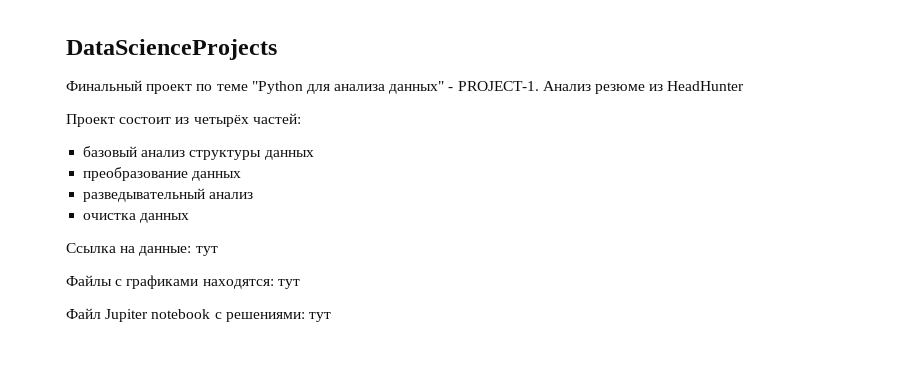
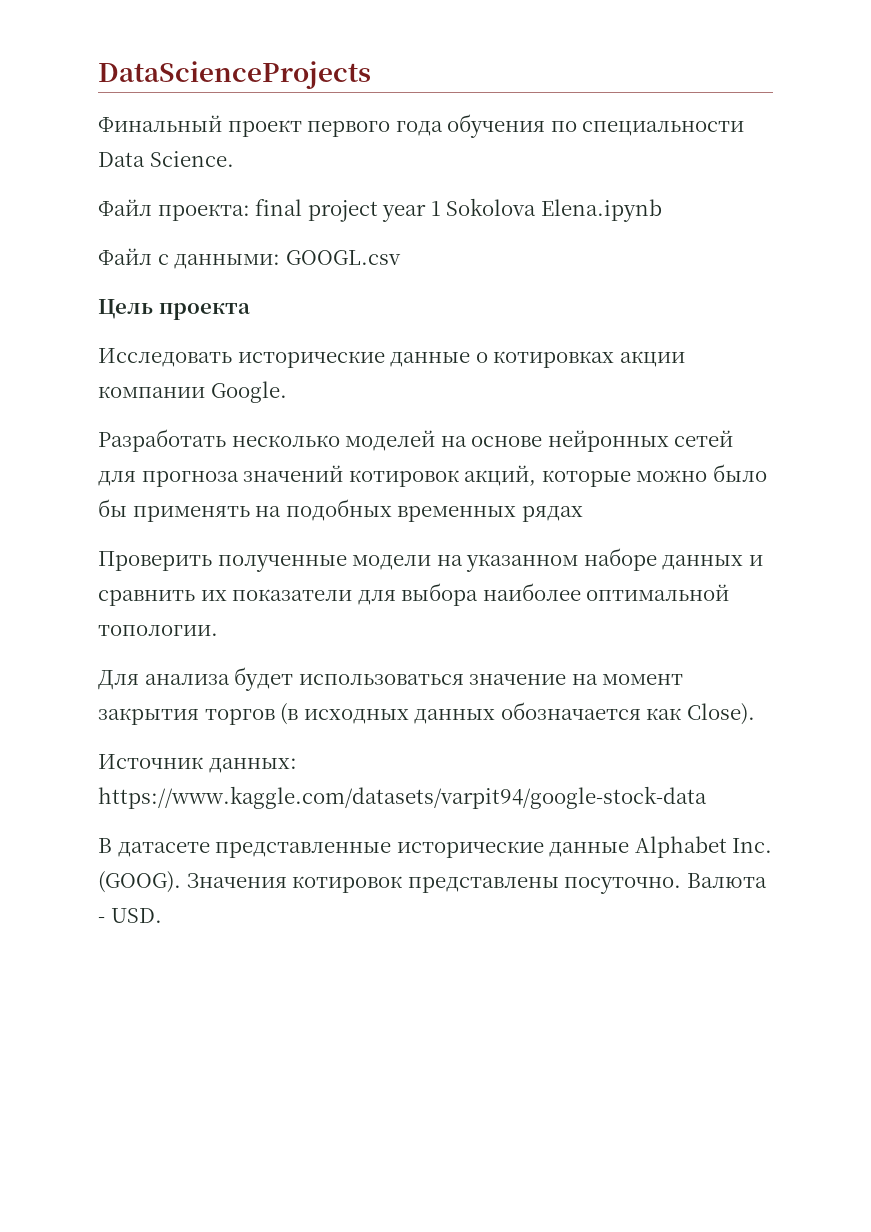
[196,81,745,94] [66,113,301,127] [83,146,314,160] [83,167,242,181] [83,188,254,202] [83,213,190,223] [66,243,218,256] [66,275,300,289] [66,308,331,322] по теме "Python для анализа данных" - PROJECT-1. Анализ резюме из HeadHunter // Проект состоит из четырёх частей: // базовый анализ структуры данных // преобразование данных // разведывательный анализ // очистка данных // Ссылка на данные: тут // Файлы с графиками находятся: тут // Файл Jupiter notebook с решениями: тут -> [307,114,745,138] [98,151,234,167] [98,198,662,222] [98,248,401,269] [98,299,250,320] [98,348,685,368] [98,381,287,403] [98,429,734,452] [98,464,767,487] [98,499,583,522] [98,548,763,572] [98,583,730,606] [98,625,218,636] [98,667,684,691] [98,702,755,725] [98,754,297,773] [98,786,707,809] [98,836,773,858] [98,871,767,894] [98,908,162,923] первого года обучения по специальности Data Science. // Файл проекта: final project year 1 Sokolova Elena.ipynb // Файл с данными: GOOGL.csv // Цель проекта // Исследовать исторические данные о котировках акции компании Google. // Разработать несколько моделей на основе нейронных сетей для прогноза значений котировок акций, которые можно было бы применять на подобных временных рядах // Проверить полученные модели на указанном наборе данных и сравнить их показатели для выбора наиболее оптимальной топологии. // Для анализа будет использоваться значение на момент закрытия торгов (в исходных данных обозначается как Close). // Источник данных: https://www.kaggle.com/datasets/varpit94/google-stock-data // В датасете представленные исторические данные Alphabet Inc. (GOOG). Значения котировок представлены посуточно. Валюта - USD.

